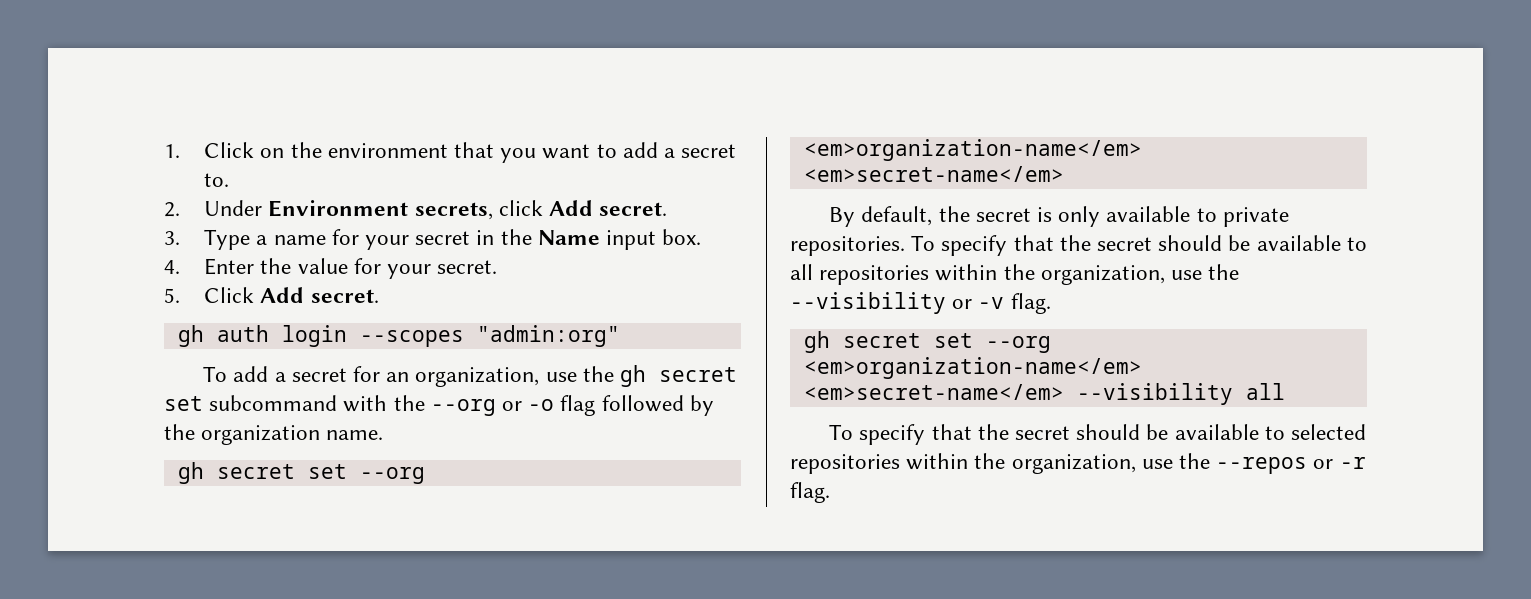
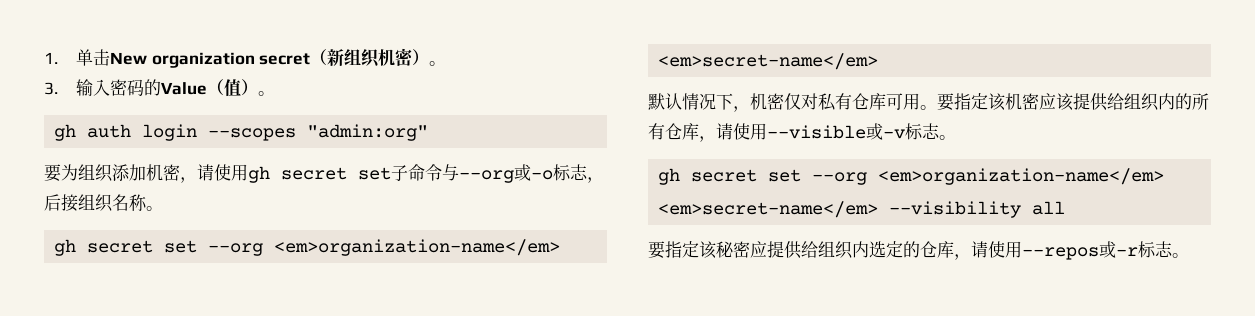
[204,142,737,163] [204,173,230,187] [164,200,668,220] [164,229,702,250] [164,258,498,279] [164,287,379,303] Click on the environment that you want to add a secret to. // 2. Under Environment secrets, click Add secret. // 3. Type a name for your secret in the Name input box. // 4. Enter the value for your secret. // 5. Click Add secret. -> [76,48,447,68] [44,79,276,97] 单击New organization secret（新组织机密）。 // 3.输入密码的Value（值）。
[203,365,737,387] [164,395,714,416] [164,424,384,445] To add a secret for an organization, use the gh secret set subcommand with the --org or -o flag followed by the organization name. -> [44,164,604,183] [44,194,163,212] 要为组织添加机密，请使用gh secret set子命令与--org或-o标志，后接组织名称。
[829,206,1289,227] [790,235,1367,256] [790,264,1240,285] [790,292,1051,314] By default, the secret is only available to private repositories. To specify that the secret should be available to all repositories within the organization, use the --visibility or -v flag. -> [648,93,1209,112] [648,123,956,142] 默认情况下，机密仅对私有仓库可用。要指定该机密应该提供给组织内的所有仓库，请使用--visible或-v标志。
[829,424,1366,445] [790,453,1366,474] [790,482,830,503] To specify that the secret should be available to selected repositories within the organization, use the --repos or -r flag. -> [648,241,1189,260] 要指定该秘密应提供给组织内选定的仓库，请使用--repos或-r标志。

